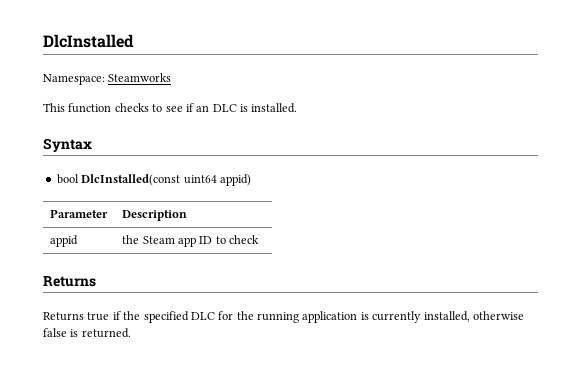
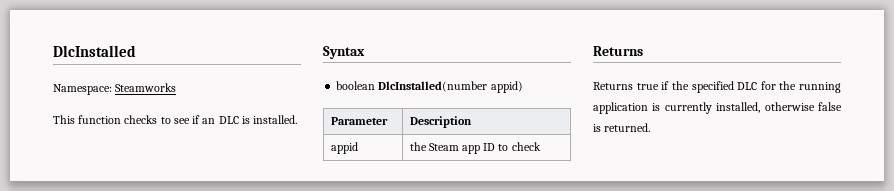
[56,174,217,186] bool DlcInstalled(const uint64 -> [336,81,488,92] boolean DlcInstalled(number

